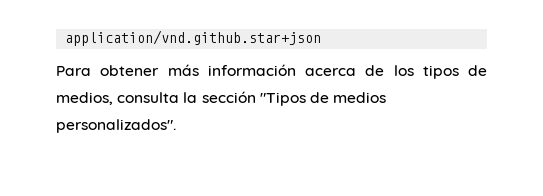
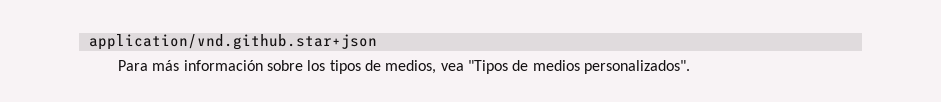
[100,65,160,76] obtener -> (149, 65) none
[305,65,385,76] acerca de -> [266,60,303,71] sobre
[117,91,256,103] consulta la sección -> [440,63,464,71] vea

